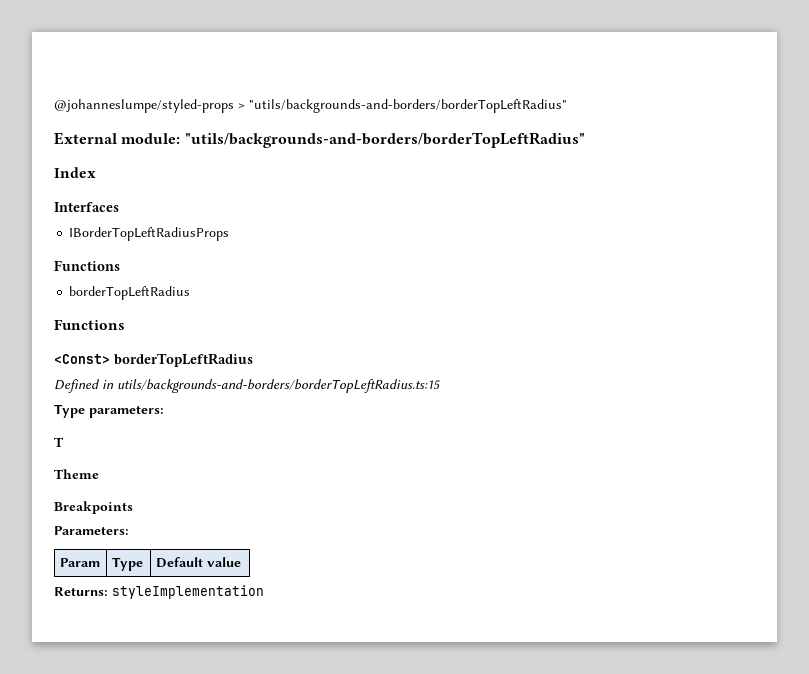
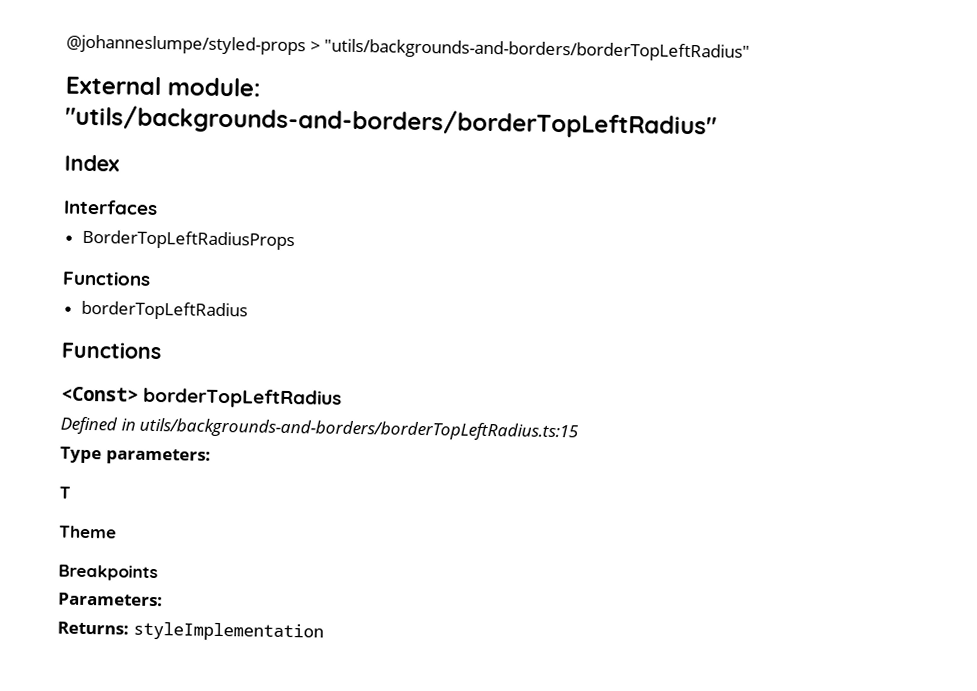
[69,227,230,241] IBorderTopLeftRadiusProps -> [81,229,295,251] BorderTopLeftRadiusProps
[59,558,100,567] [111,557,143,571] [155,557,241,568] // Param | Type | Default value -> (163, 599) none

